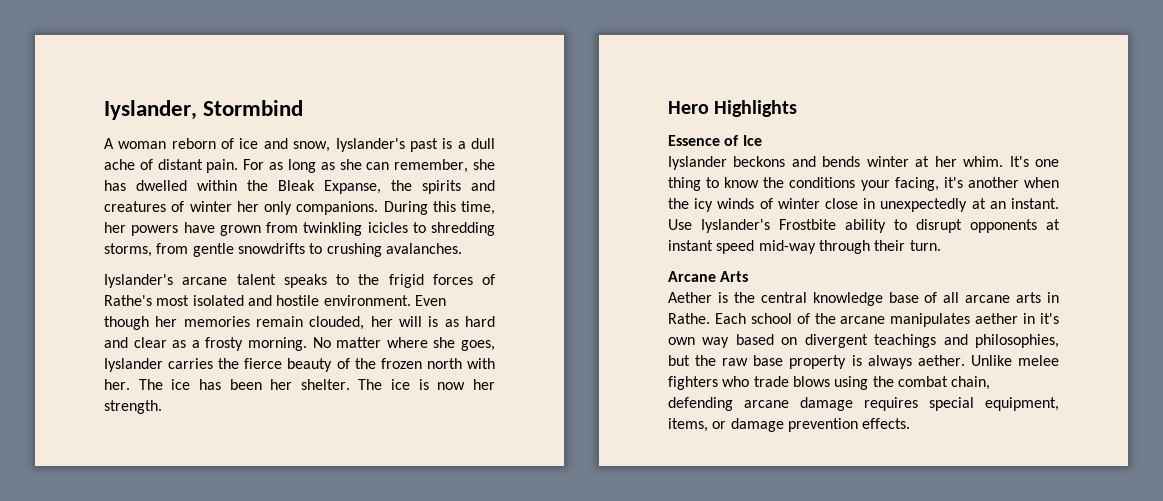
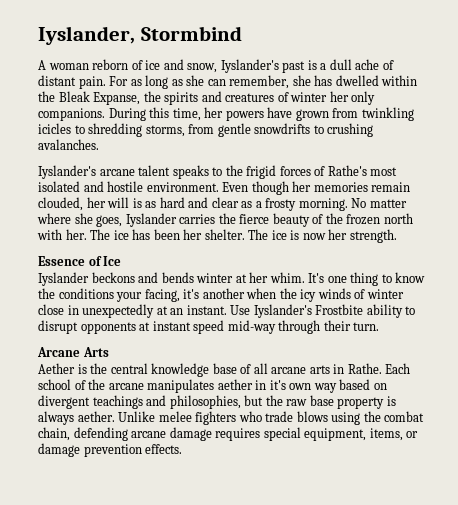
[668,100,798,117] // Hero Highlights -> (397, 236) none

